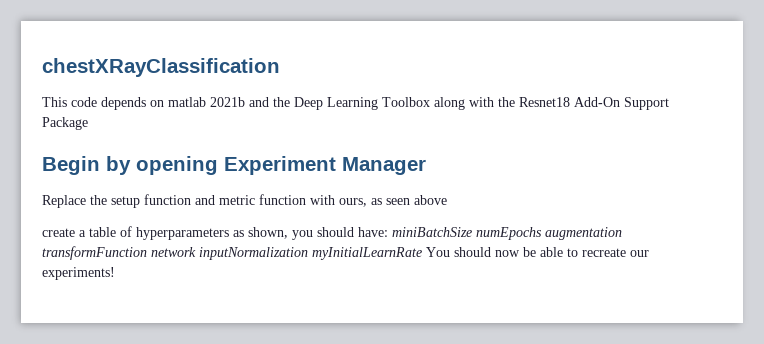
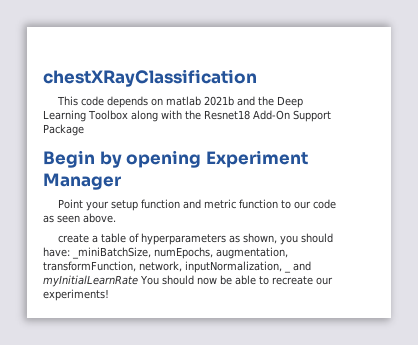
[42,195,107,208] Replace the -> [57,199,109,211] Point your
[310,195,367,207] with ours, -> [280,199,336,209] to our code
[414,195,447,205] above -> [83,213,116,223] above.
[392,227,622,240] [42,246,308,260] miniBatchSize numEpochs augmentation transformFunction network inputNormalization -> [72,247,288,259] [43,261,311,273] _miniBatchSize, numEpochs, augmentation, transformFunction, network, inputNormalization, _ and

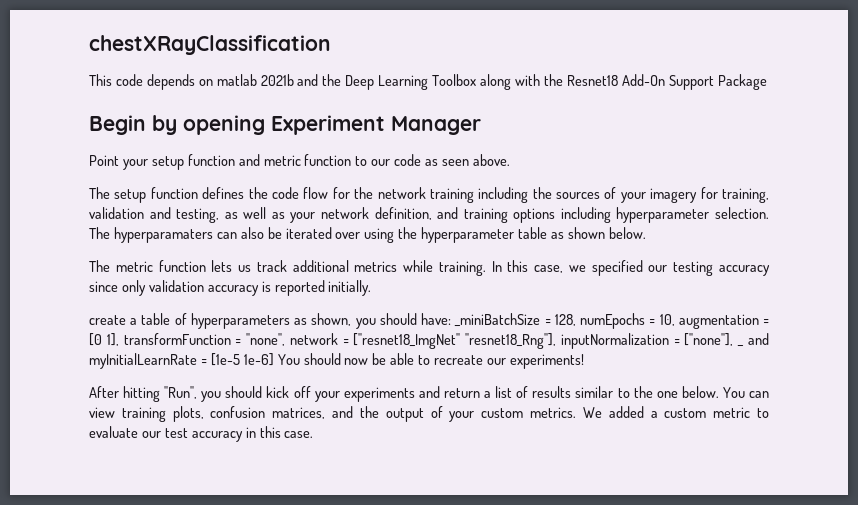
(116, 218) none -> [89,187,770,203] [89,207,769,223] [89,227,646,243] [89,260,770,276] [89,280,372,296] // The setup function defines the code flow for the network training including the sources of your imagery for training, validation and testing, as well as your network definition, and training options including hyperparameter selection. The hyperparamaters can also be iterated over using the hyperparameter table as shown below. // The metric function lets us track additional metrics while training. In this case, we specified our testing accuracy since only validation accuracy is reported initially.
[72,247,288,259] [43,261,311,273] [43,275,138,287] _miniBatchSize, numEpochs, augmentation, transformFunction, network, inputNormalization, _ and myInitialLearnRate -> [454,313,770,329] [89,333,745,349] [748,333,770,345] [89,353,274,369] _miniBatchSize = 128, numEpochs = 10, augmentation = [0 1], transformFunction = "none", network = ["resnet18_ImgNet" "resnet18_Rng"], inputNormalization = ["none"], _ and myInitialLearnRate = [1e-5 1e-6]
(109, 295) none -> [89,386,769,402] [89,406,770,422] [89,426,314,442] // After hitting "Run", you should kick off your experiments and return a list of results similar to the one below. You can view training plots, confusion matrices, and the output of your custom metrics. We added a custom metric to evaluate our test accuracy in this case.

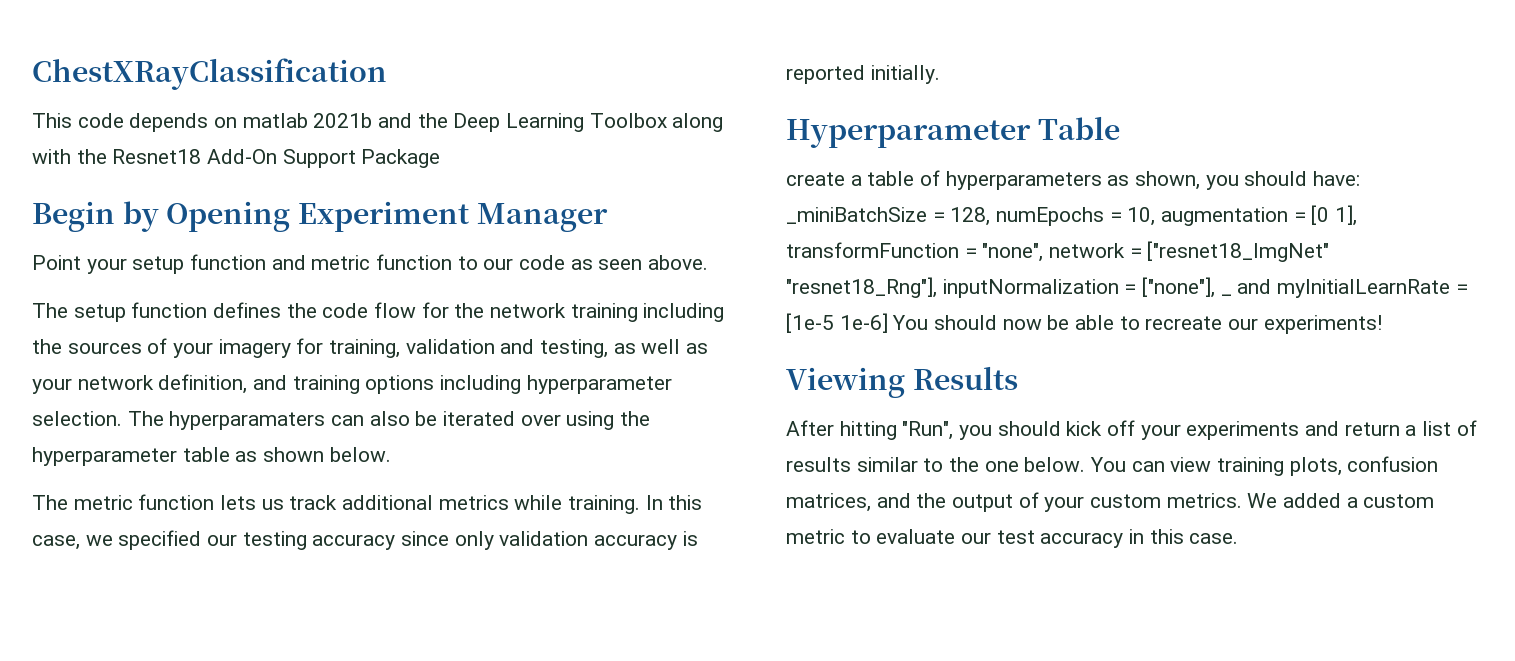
[89,35,331,55] chestXRayClassification -> [32,58,387,90] ChestXRayClassification
[183,115,265,135] opening -> [166,201,291,232] Opening
(372, 288) none -> [786,116,1120,148] // Hyperparameter Table
(584, 361) none -> [786,366,1018,398] // Viewing Results

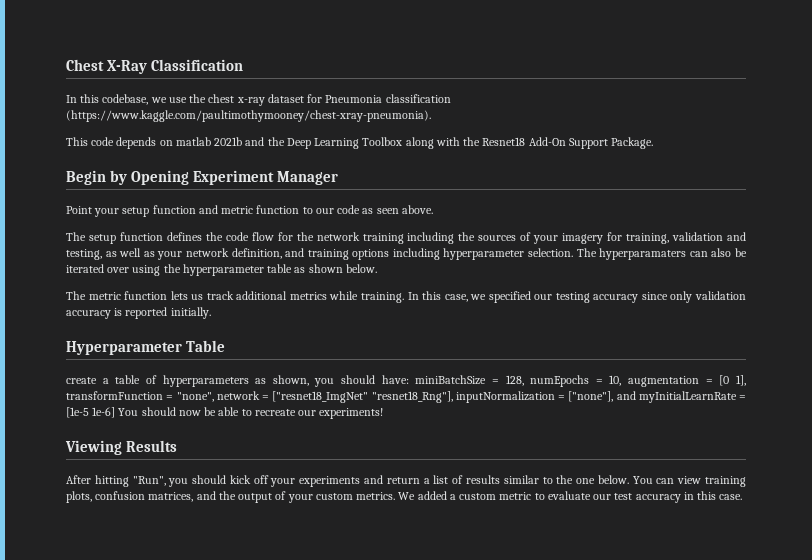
[32,58,387,90] ChestXRayClassification -> [66,59,244,74] [66,94,451,106] [66,110,431,122] Chest X-Ray Classification // In this codebase, we use the chest x-ray dataset for Pneumonia classification (https://www.kaggle.com/paultimothymooney/chest-xray-pneumonia).
[361,149,441,168] Package -> [611,137,654,149] Package.
[786,207,927,224] _miniBatchSize -> [415,375,487,385] miniBatchSize
[1220,294,1232,296] _ -> (614, 396) none

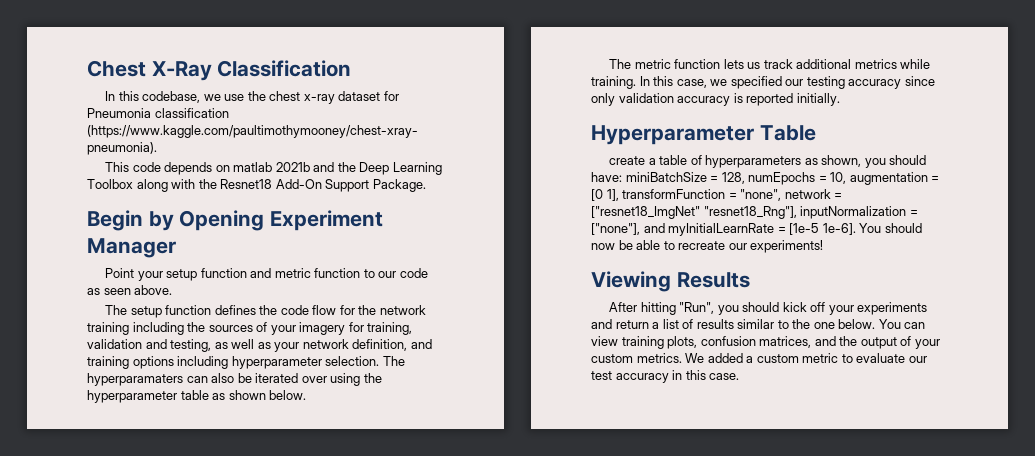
[92,407,116,418] 1e-6] -> [822,223,856,235] 1e-6].

